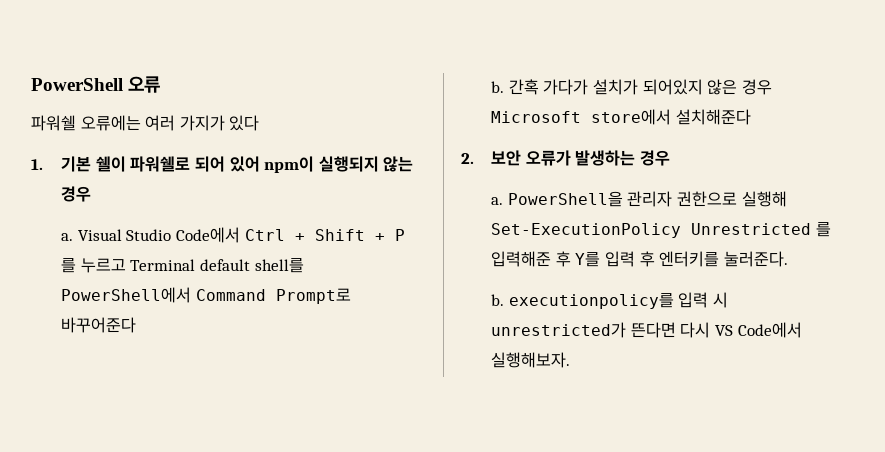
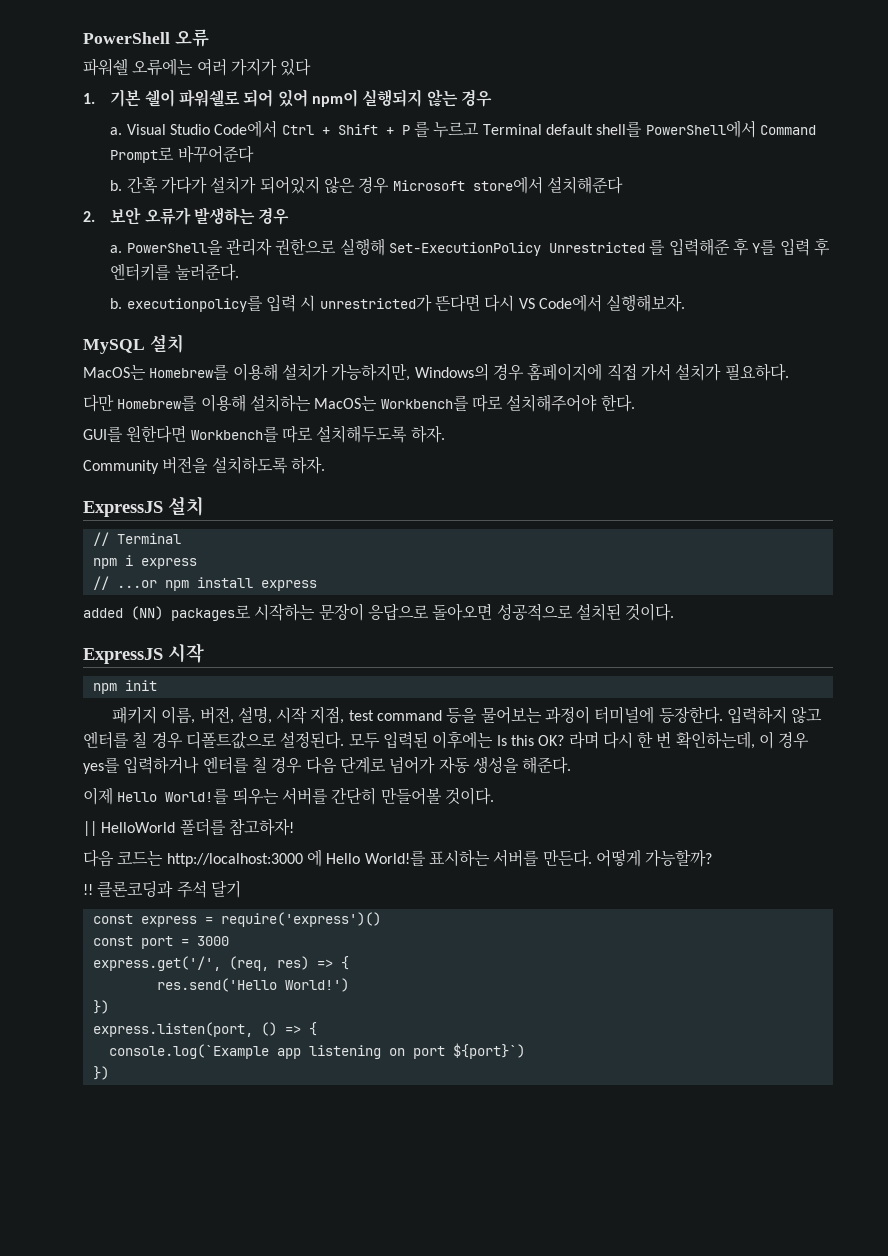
(571, 360) none -> [83,334,184,354] [83,363,789,381] [83,394,635,412] [83,425,445,443] [83,456,325,474] [83,496,204,517] [92,532,181,546] [92,555,197,569] [92,576,317,591] [83,603,675,621] [83,643,204,664] [92,680,157,694] [111,706,823,724] [83,731,810,749] [83,756,572,774] [83,787,494,805] [83,818,294,836] [83,849,713,867] [83,880,241,898] [92,912,381,927] [92,936,229,949] [92,956,349,971] [156,978,349,992] [92,1000,109,1014] [92,1022,317,1037] [108,1043,525,1059] [92,1066,109,1080] // MySQL 설치 // MacOS는 Homebrew를 이용해 설치가 가능하지만, Windows의 경우 홈페이지에 직접 가서 설치가 필요하다. // 다만 Homebrew를 이용해 설치하는 MacOS는 Workbench를 따로 설치해주어야 한다. // GUI를 원한다면 Workbench를 따로 설치해두도록 하자. // Community 버전을 설치하도록 하자. // ExpressJS 설치 // // Terminal // npm i express // // ...or npm install express // added (NN) packages로 시작하는 문장이 응답으로 돌아오면 성공적으로 설치된 것이다. // ExpressJS 시작 // npm init // 패키지 이름, 버전, 설명, 시작 지점, test command 등을 물어보는 과정이 터미널에 등장한다. 입력하지 않고 엔터를 칠 경우 디폴트값으로 설정된다. 모두 입력된 이후에는 Is this OK? 라며 다시 한 번 확인하는데, 이 경우 yes를 입력하거나 엔터를 칠 경우 다음 단계로 넘어가 자동 생성을 해준다. // 이제 Hello World!를 띄우는 서버를 간단히 만들어볼 것이다. // || HelloWorld 폴더를 참고하자! // 다음 코드는 http://localhost:3000 에 Hello World!를 표시하는 서버를 만든다. 어떻게 가능할까? // !! 클론코딩과 주석 달기 // const express = require('express')() // const port = 3000 // express.get('/', (req, res) => { // res.send('Hello World!') // }) // express.listen(port, () => { // console.log(`Example app listening on port ${port}`) // })

